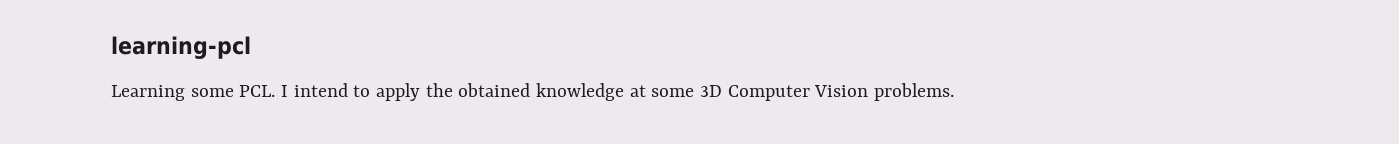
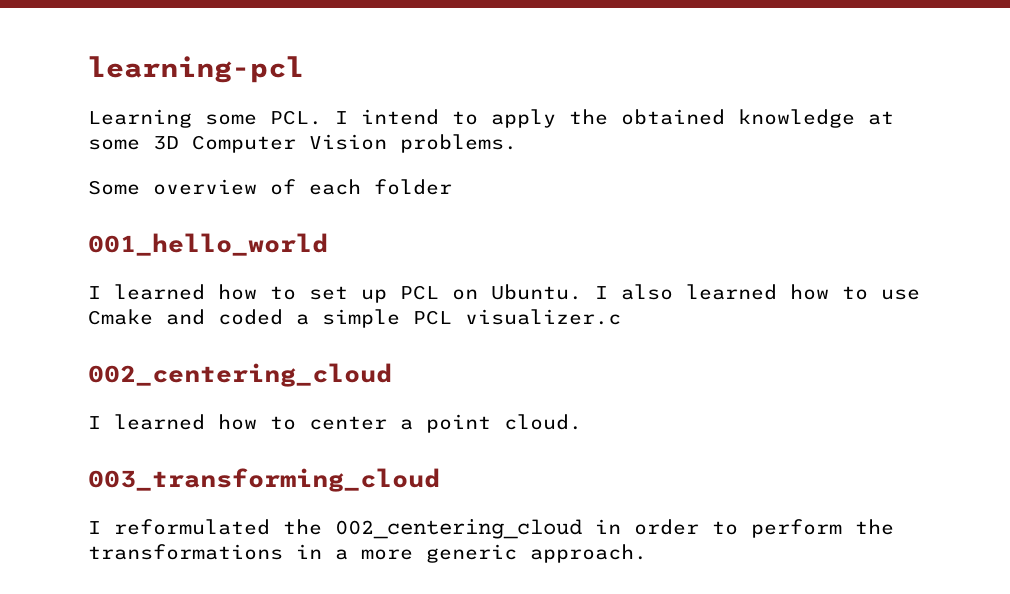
(955, 92) none -> [88,179,452,195] [88,233,328,256] [88,284,920,303] [88,309,621,328] [88,363,392,387] [88,414,582,433] [88,468,440,492] [88,519,894,539] [88,544,647,563] // Some overview of each folder // 001_hello_world // I learned how to set up PCL on Ubuntu. I also learned how to use Cmake and coded a simple PCL visualizer.c // 002_centering_cloud // I learned how to center a point cloud. // 003_transforming_cloud // I reformulated the 002_centering_cloud in order to perform the transformations in a more generic approach.

